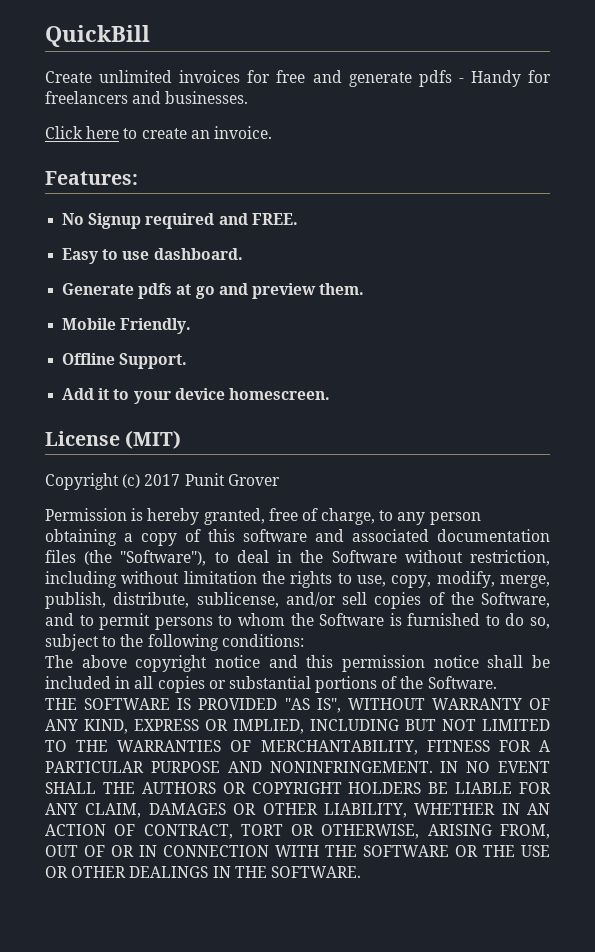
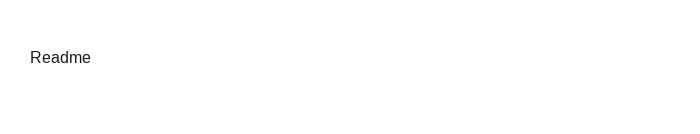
[45,25,150,47] [45,70,552,87] [45,91,249,104] [45,126,272,139] [45,171,138,185] [62,213,298,229] [62,248,243,264] [62,283,365,299] [62,318,192,334] [62,353,188,369] [62,388,330,404] [45,430,182,449] [45,473,280,490] [45,508,481,525] [45,529,550,546] [45,550,550,566] [45,571,550,588] [45,592,550,609] [45,613,550,630] [45,634,304,651] [45,655,550,672] [45,676,497,693] [45,698,550,713] [45,719,550,734] [45,740,550,755] [45,761,550,773] [45,782,551,794] [45,803,550,818] [45,824,550,839] [45,845,550,857] [45,866,361,878] QuickBill // Create unlimited invoices for free and generate pdfs - Handy for freelancers and businesses. // Click here to create an invoice. // Features: // No Signup required and FREE. // Easy to use dashboard. // Generate pdfs at go and preview them. // Mobile Friendly. // Offline Support. // Add it to your device homescreen. // License (MIT) // Copyright (c) 2017 Punit Grover // Permission is hereby granted, free of charge, to any person obtaining a copy of this software and associated documentation files (the "Software"), to deal in the Software without restriction, including without limitation the rights to use, copy, modify, merge, publish, distribute, sublicense, and/or sell copies of the Software, and to permit persons to whom the Software is furnished to do so, subject to the following conditions: // The above copyright notice and this permission notice shall be included in all copies or substantial portions of the Software. // THE SOFTWARE IS PROVIDED "AS IS", WITHOUT WARRANTY OF ANY KIND, EXPRESS OR IMPLIED, INCLUDING BUT NOT LIMITED TO THE WARRANTIES OF MERCHANTABILITY, FITNESS FOR A PARTICULAR PURPOSE AND NONINFRINGEMENT. IN NO EVENT SHALL THE AUTHORS OR COPYRIGHT HOLDERS BE LIABLE FOR ANY CLAIM, DAMAGES OR OTHER LIABILITY, WHETHER IN AN ACTION OF CONTRACT, TORT OR OTHERWISE, ARISING FROM, OUT OF OR IN CONNECTION WITH THE SOFTWARE OR THE USE OR OTHER DEALINGS IN THE SOFTWARE. -> [30,51,91,63] Readme

